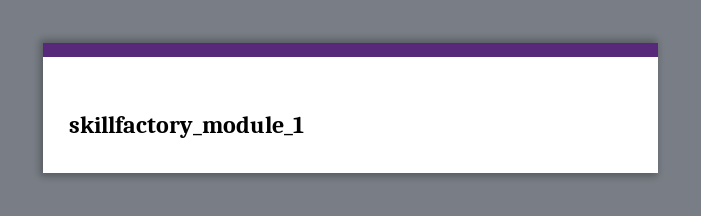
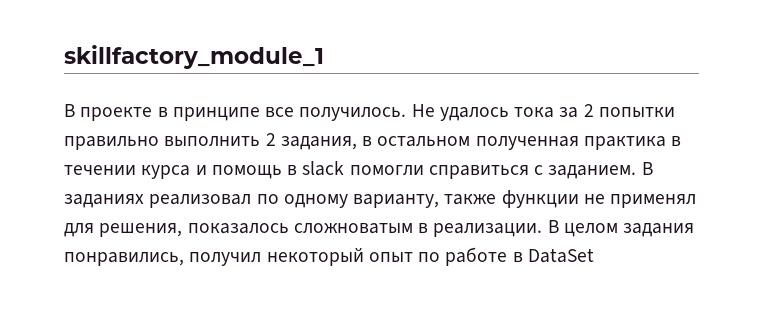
(304, 127) none -> [64,104,675,121] [64,133,682,150] [64,161,653,179] [64,190,697,208] [64,220,695,237] [64,247,594,266] // В проекте в принципе все получилось. Не удалось тока за 2 попытки правильно выполнить 2 задания, в остальном полученная практика в течении курса и помощь в slack помогли справиться с заданием. В заданиях реализовал по одному варианту, также функции не применял для решения, показалось сложноватым в реализации. В целом задания понравились, получил некоторый опыт по работе в DataSet

